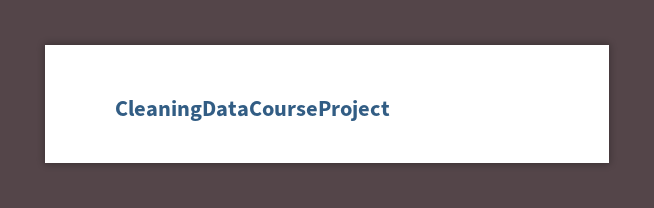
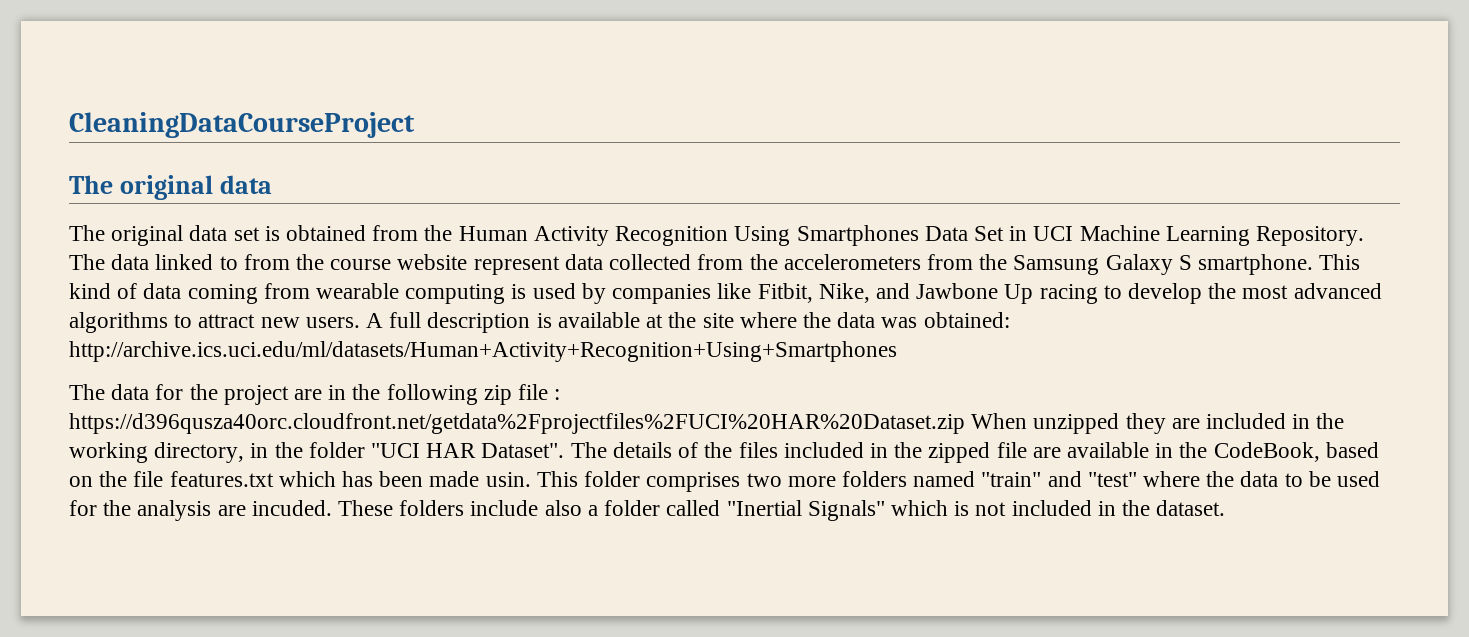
(390, 110) none -> [69,175,272,200] [69,225,1364,246] [69,254,1361,275] [69,283,1382,304] [69,312,1010,333] [69,341,897,362] [69,384,561,405] [69,413,1345,434] [69,442,1379,463] [69,471,1381,492] [69,500,1226,521] // The original data // The original data set is obtained from the Human Activity Recognition Using Smartphones Data Set in UCI Machine Learning Repository. The data linked to from the course website represent data collected from the accelerometers from the Samsung Galaxy S smartphone. This kind of data coming from wearable computing is used by companies like Fitbit, Nike, and Jawbone Up racing to develop the most advanced algorithms to attract new users. A full description is available at the site where the data was obtained: http://archive.ics.uci.edu/ml/datasets/Human+Activity+Recognition+Using+Smartphones // The data for the project are in the following zip file : https://d396qusza40orc.cloudfront.net/getdata%2Fprojectfiles%2FUCI%20HAR%20Dataset.zip When unzipped they are included in the working directory, in the folder "UCI HAR Dataset". The details of the files included in the zipped file are available in the CodeBook, based on the file features.txt which has been made usin. This folder comprises two more folders named "train" and "test" where the data to be used for the analysis are incuded. These folders include also a folder called "Inertial Signals" which is not included in the dataset.

